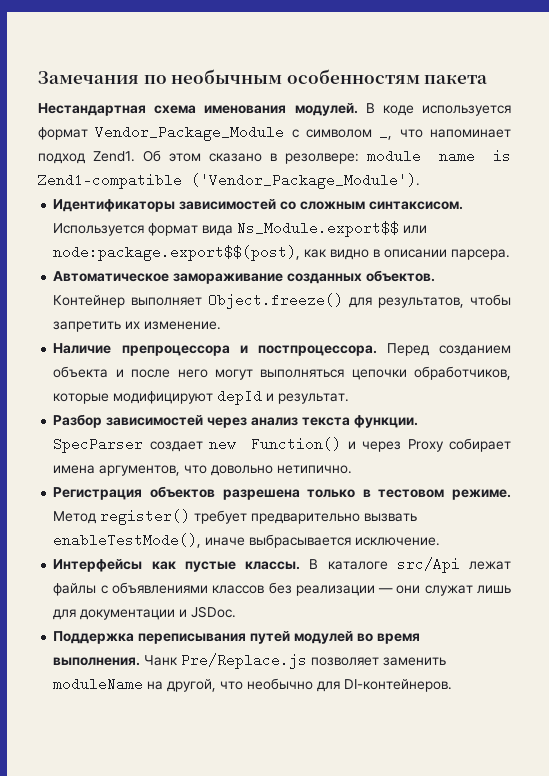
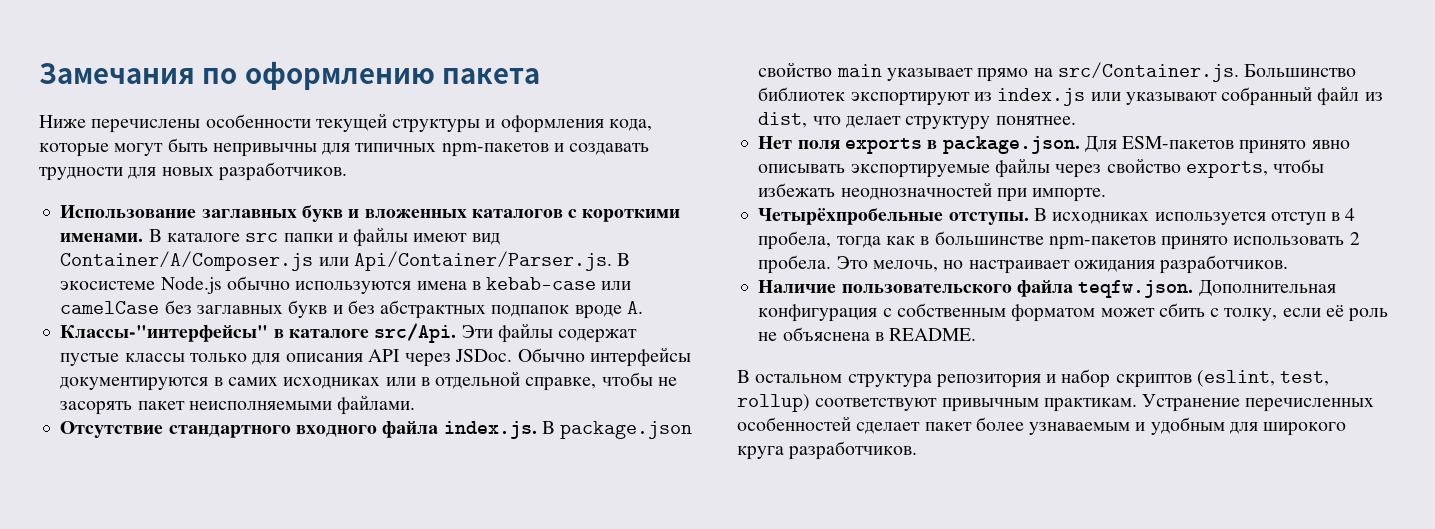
[171,69,420,84] необычным особенностям -> [244,61,435,90] оформлению
[38,103,512,116] [38,125,511,141] [38,149,511,164] [38,173,420,189] [53,199,464,212] [53,221,428,237] [53,245,511,261] [53,270,436,284] [53,293,512,309] [53,321,222,332] [53,343,511,356] [53,366,511,380] [53,389,350,405] [53,414,419,428] [53,437,511,453] [53,465,353,476] [53,486,512,500] [53,509,418,525] [53,533,441,548] [53,557,512,573] [53,582,511,596] [53,606,237,620] [53,631,421,644] [53,653,447,669] [53,677,453,692] Нестандартная схема именования модулей. В коде используется формат Vendor_Package_Module с символом _, что напоминает подход Zend1. Об этом сказано в резолвере: module name is Zend1-compatible ('Vendor_Package_Module'). // Идентификаторы зависимостей со сложным синтаксисом. Используется формат вида Ns_Module.export$$ или node:package.export$$(post), как видно в описании парсера. // Автоматическое замораживание созданных объектов. Контейнер выполняет Object.freeze() для результатов, чтобы запретить их изменение. // Наличие препроцессора и постпроцессора. Перед созданием объекта и после него могут выполняться цепочки обработчиков, которые модифицируют depId и результат. // Разбор зависимостей через анализ текста функции. SpecParser создает new Function() и через Proxy собирает имена аргументов, что довольно нетипично. // Регистрация объектов разрешена только в тестовом режиме. Метод register() требует предварительно вызвать enableTestMode(), иначе выбрасывается исключение. // Интерфейсы как пустые классы. В каталоге src/Api лежат файлы с объявлениями классов без реализации — они служат лишь для документации и JSDoc. // Поддержка переписывания путей модулей во время выполнения. Чанк Pre/Replace.js позволяет заменить moduleName на другой, что необычно для DI‑контейнеров. -> [39,113,652,133] [39,138,650,157] [39,162,347,181] [60,205,681,222] [60,227,500,247] [60,251,631,271] [60,276,632,294] [60,300,643,319] [60,323,638,343] [60,347,691,367] [60,371,677,391] [60,395,416,415] [60,421,693,439] [758,62,1357,82] [758,86,1383,106] [758,112,1076,130] [758,136,1350,154] [758,158,1325,178] [758,182,1107,202] [758,208,1356,225] [758,231,1360,250] [758,255,1289,274] [758,280,1336,298] [758,303,1389,322] [758,327,977,341] [737,369,1330,388] [737,394,1375,412] [737,416,1347,436] [737,441,918,460] Ниже перечислены особенности текущей структуры и оформления кода, которые могут быть непривычны для типичных npm-пакетов и создавать трудности для новых разработчиков. // Использование заглавных букв и вложенных каталогов с короткими именами. В каталоге src папки и файлы имеют вид Container/A/Composer.js или Api/Container/Parser.js. В экосистеме Node.js обычно используются имена в kebab-case или camelCase без заглавных букв и без абстрактных подпапок вроде A. // Классы-"интерфейсы" в каталоге src/Api. Эти файлы содержат пустые классы только для описания API через JSDoc. Обычно интерфейсы документируются в самих исходниках или в отдельной справке, чтобы не засорять пакет неисполняемыми файлами. // Отсутствие стандартного входного файла index.js. В package.json свойство main указывает прямо на src/Container.js. Большинство библиотек экспортируют из index.js или указывают собранный файл из dist, что делает структуру понятнее. // Нет поля exports в package.json. Для ESM‑пакетов принято явно описывать экспортируемые файлы через свойство exports, чтобы избежать неоднозначностей при импорте. // Четырёхпробельные отступы. В исходниках используется отступ в 4 пробела, тогда как в большинстве npm‑пакетов принято использовать 2 пробела. Это мелочь, но настраивает ожидания разработчиков. // Наличие пользовательского файла teqfw.json. Дополнительная конфигурация с собственным форматом может сбить с толку, если её роль не объяснена в README. // В остальном структура репозитория и набор скриптов (eslint, test, rollup) соответствуют привычным практикам. Устранение перечисленных особенностей сделает пакет более узнаваемым и удобным для широкого круга разработчиков.

